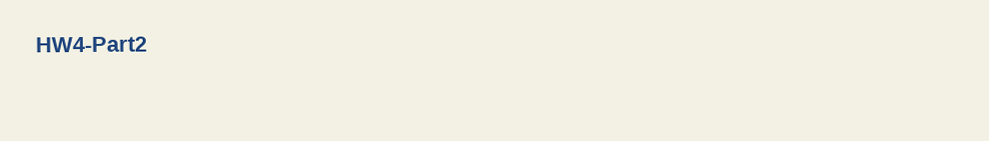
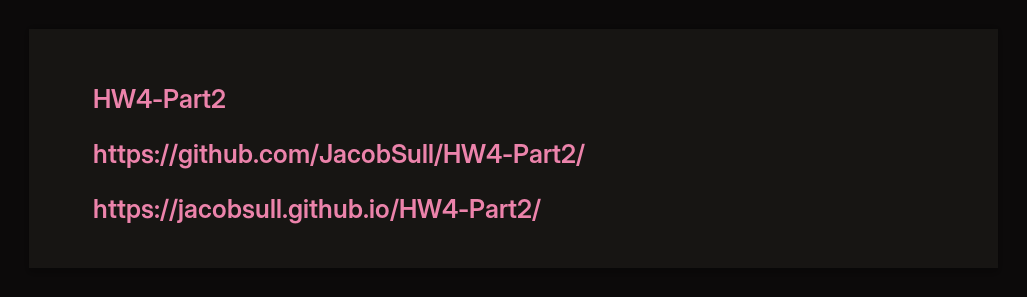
(147, 44) none -> [93,143,585,169] [93,198,541,224] // https://github.com/JacobSull/HW4-Part2/ // https://jacobsull.github.io/HW4-Part2/

